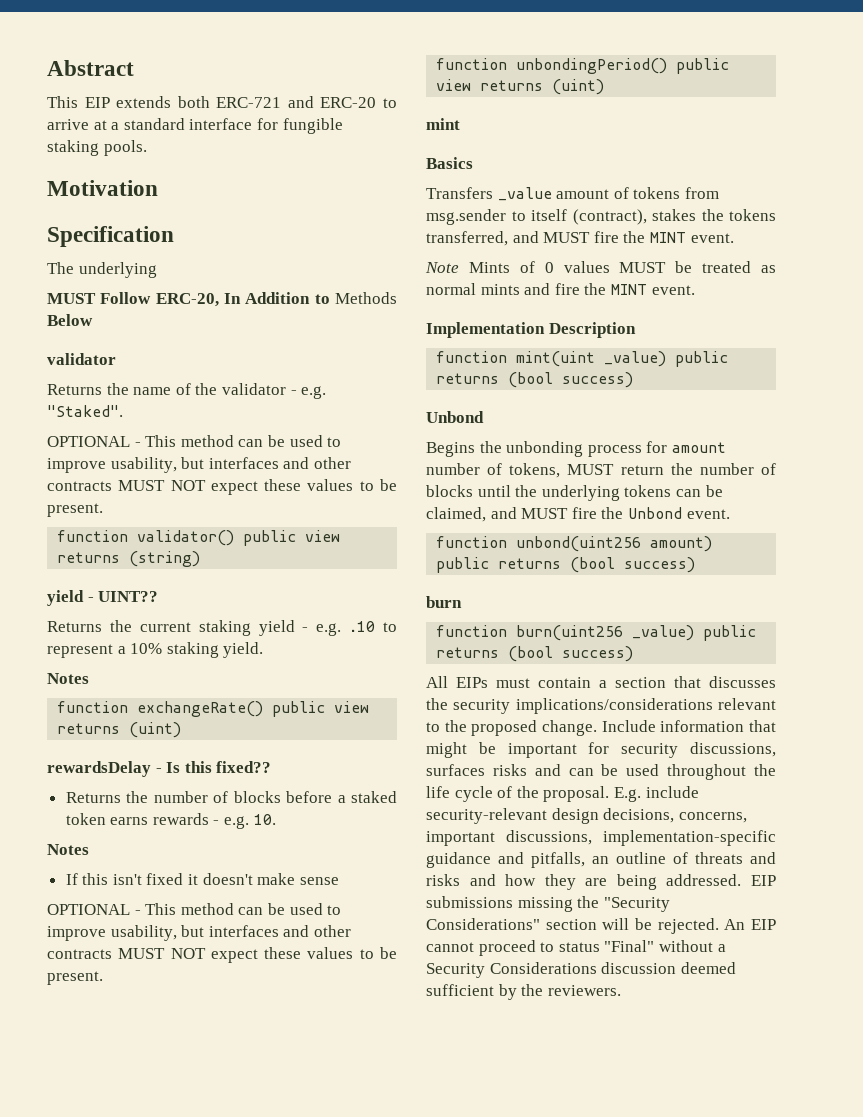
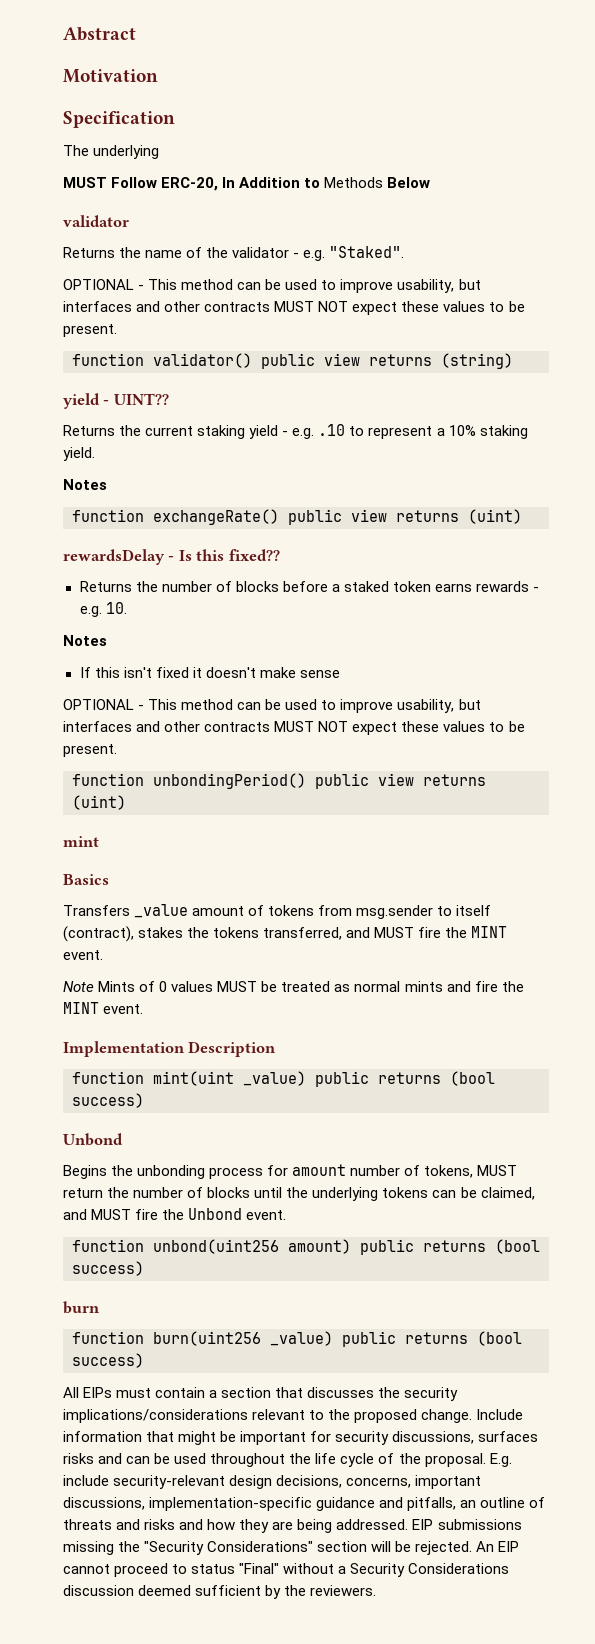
[47,96,397,108] [47,118,343,134] [47,140,147,156] // This EIP extends both ERC-721 and ERC-20 to arrive at a standard interface for fungible staking pools. -> (136, 34) none

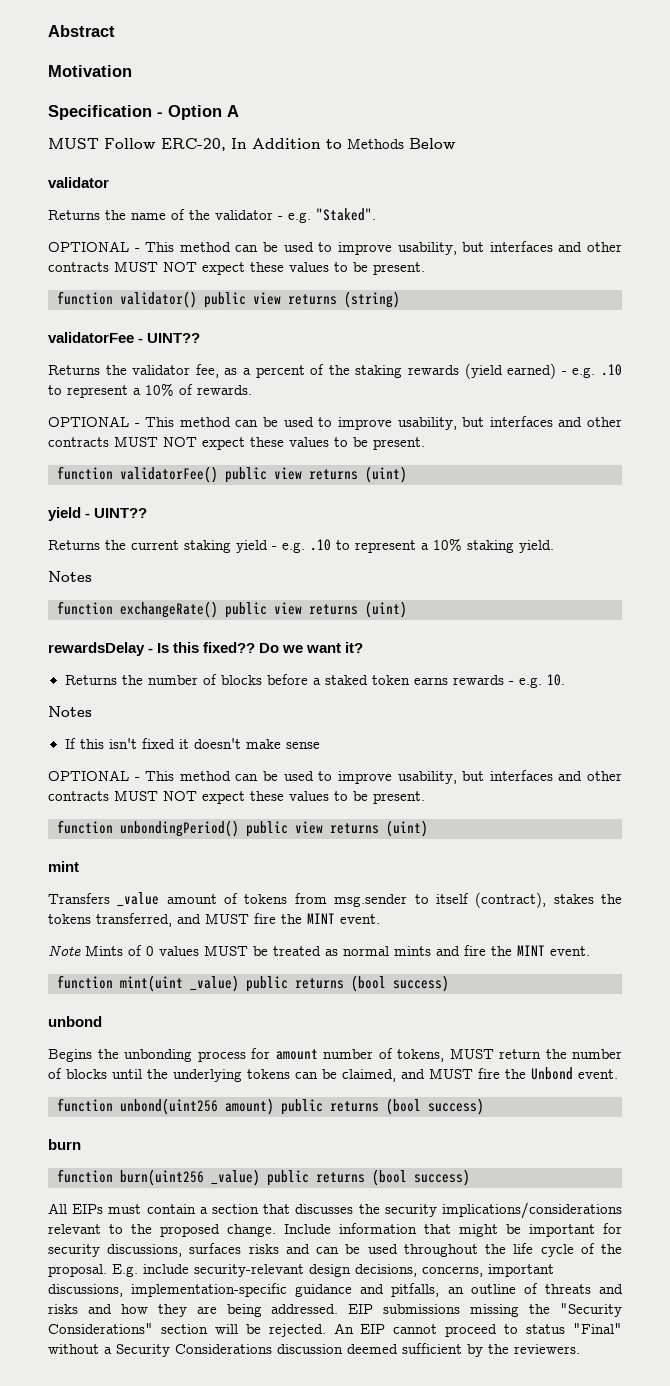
[63,145,160,159] // The underlying -> [157,105,239,120] - Option A
(513, 361) none -> [48,332,201,343] [48,363,623,379] [48,383,252,398] [48,416,623,430] [48,436,425,450] [57,466,407,483] // validatorFee - UINT?? // Returns the validator fee, as a percent of the staking rewards (yield earned) - e.g. .10 to represent a 10% of rewards. // OPTIONAL - This method can be used to improve usability, but interfaces and other contracts MUST NOT expect these values to be present. // function validatorFee() public view returns (uint)
(280, 555) none -> [259,642,364,653] Do we want it?
[63,874,109,885] // Basics -> (79, 866) none
[63,1041,277,1057] // Implementation Description -> (590, 951) none
[63,1133,123,1146] Unbond -> [48,1016,102,1027] unbond

